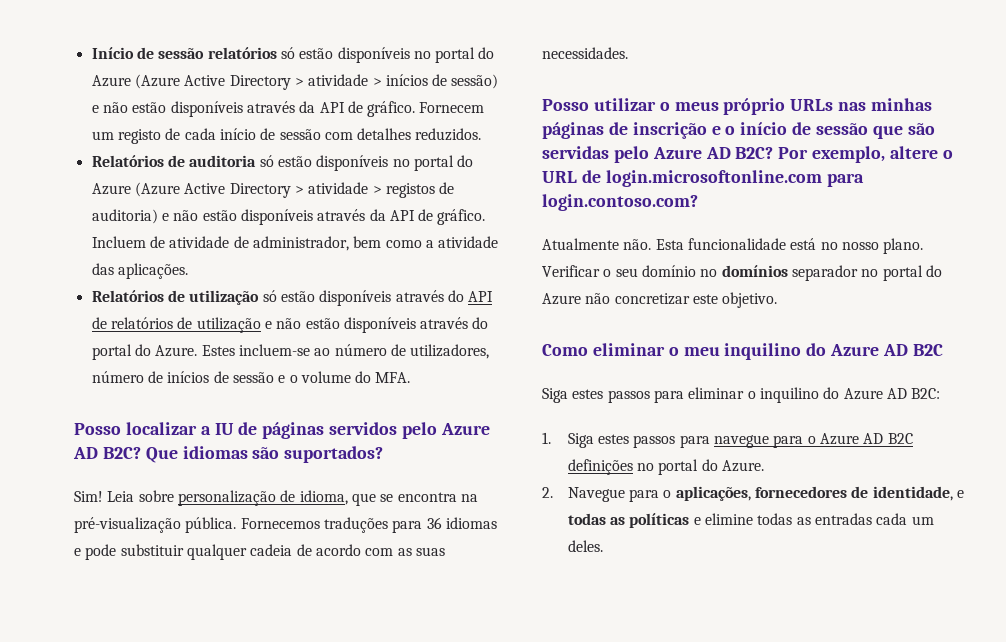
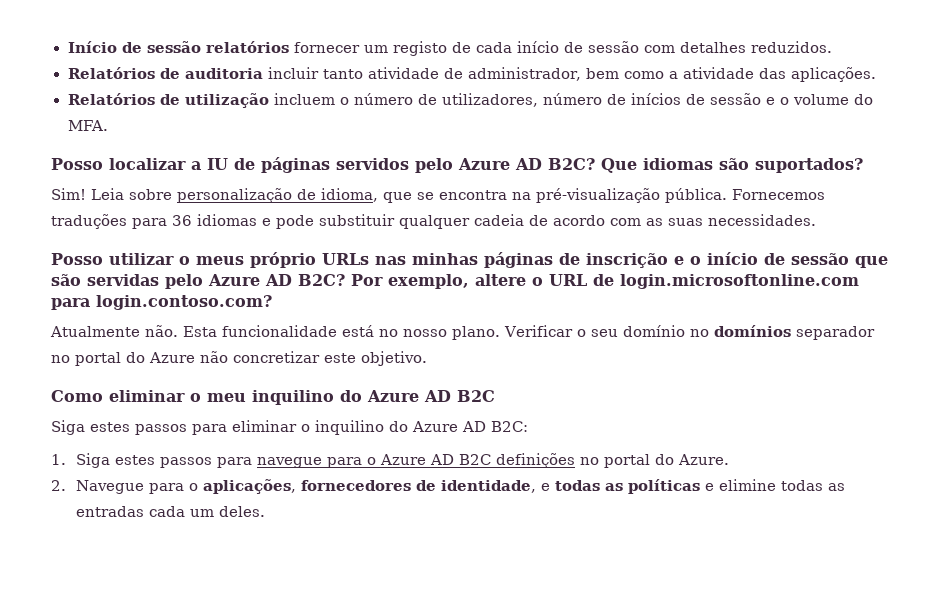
[280,47,495,63] [91,74,499,90] [91,101,485,117] só estão disponíveis no portal do Azure (Azure Active Directory > atividade > inícios de sessão) e não estão disponíveis através da API de gráfico. Fornecem -> [293,42,360,53] fornecer
[259,155,474,171] [91,182,455,198] [91,209,486,225] [91,236,165,248] só estão disponíveis no portal do Azure (Azure Active Directory > atividade > registos de auditoria) e não estão disponíveis através da API de gráfico. Incluem de -> [267,67,363,79] incluir tanto
[262,290,494,306] [91,317,489,333] [91,344,331,360] só estão disponíveis através do API de relatórios de utilização e não estão disponíveis através do portal do Azure. Estes incluem-se ao -> [273,93,349,105] incluem o

